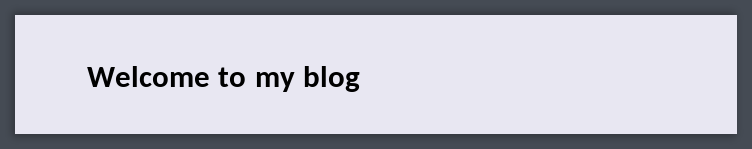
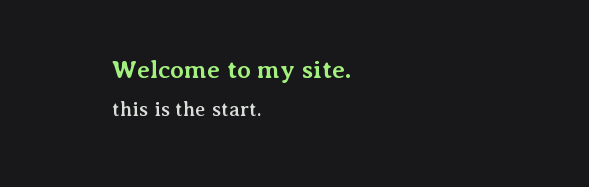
[303,66,361,92] blog -> [302,61,352,78] [112,101,261,116] site. // this is the start.

